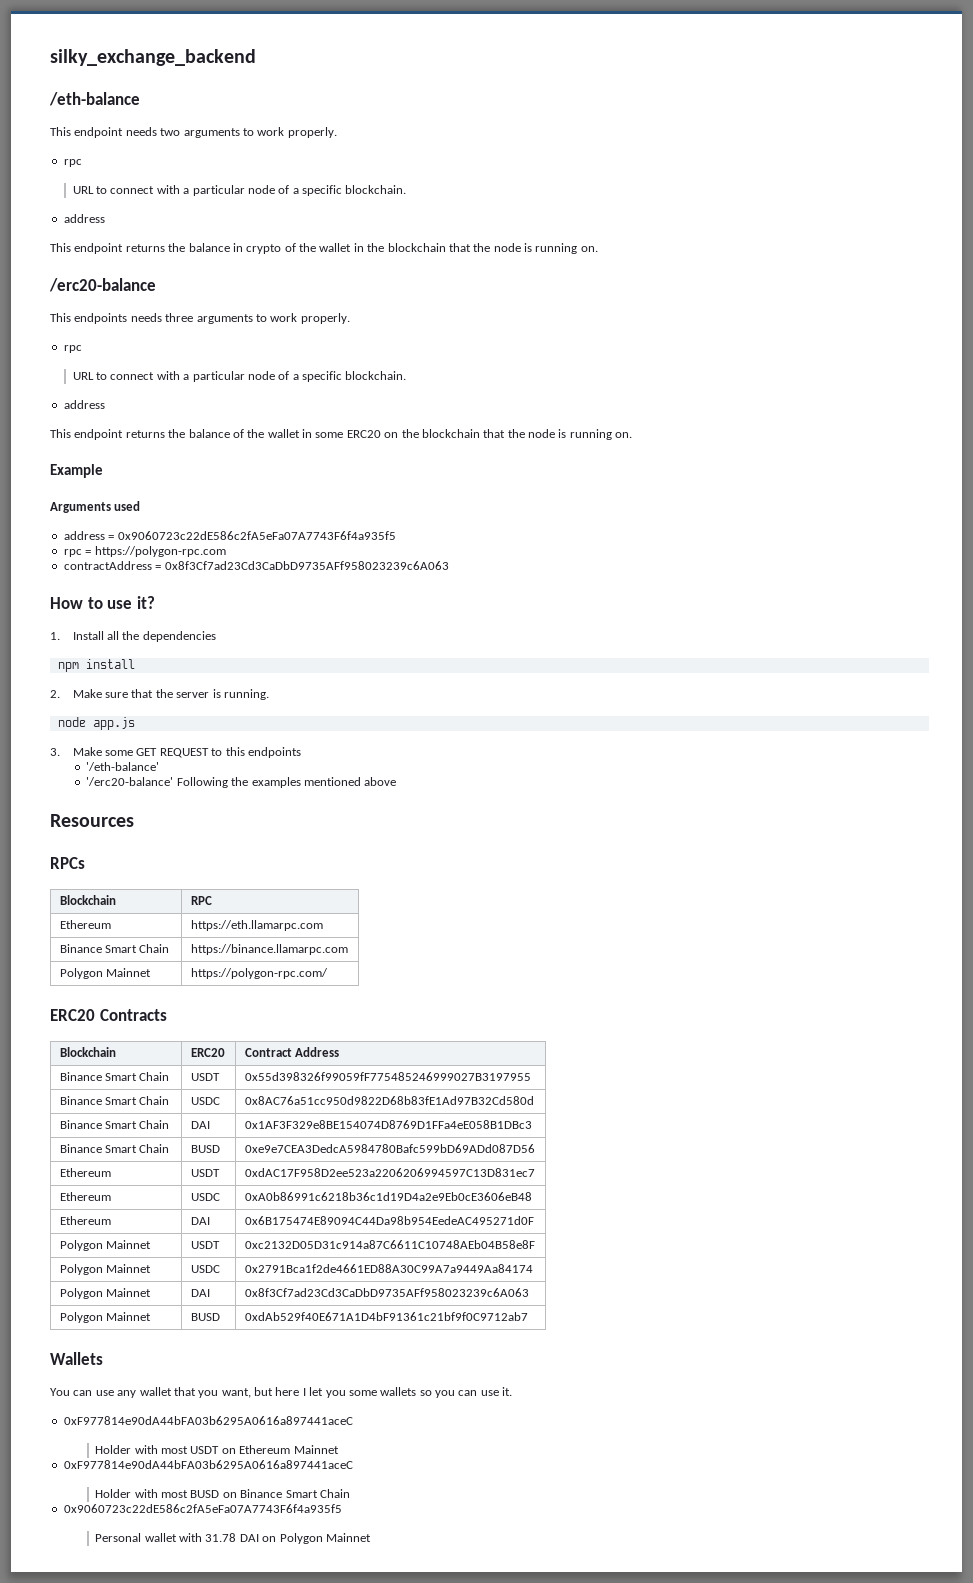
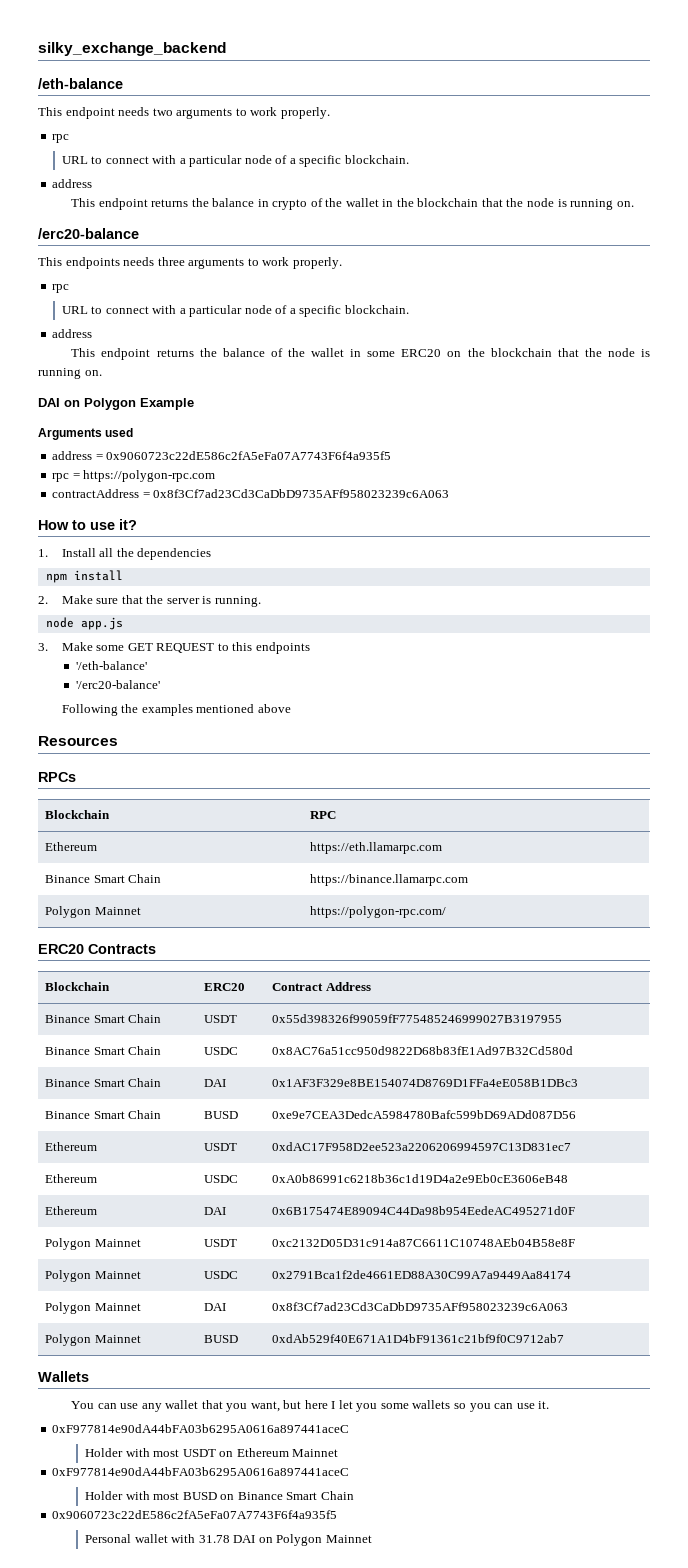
(633, 435) none -> [38,398,136,410] DAI on Polygon
(174, 781) none -> (160, 684) //

